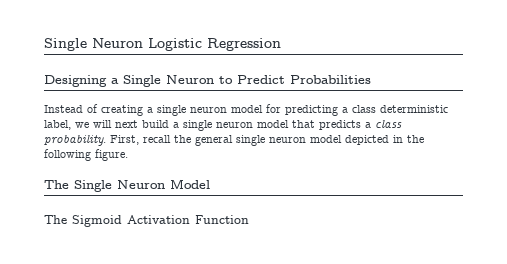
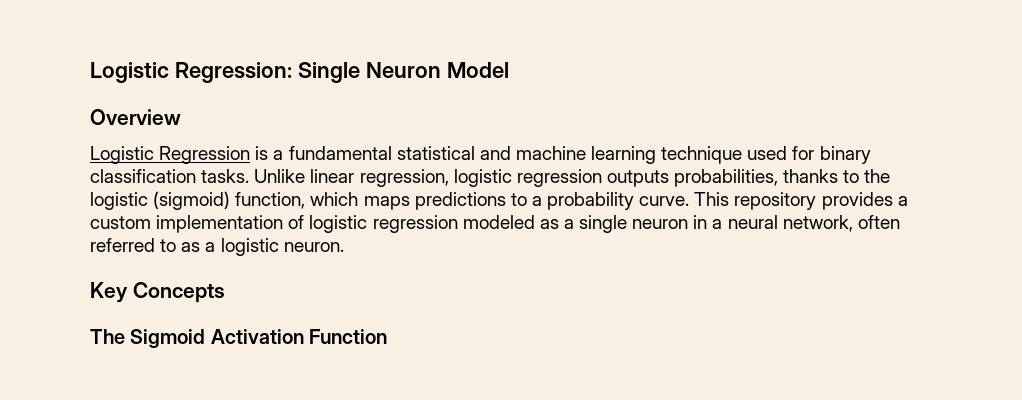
[44,38,281,51] [44,75,371,87] [44,104,448,116] [44,120,402,131] [44,134,424,146] [44,149,128,161] [44,179,210,192] Single Neuron Logistic Regression // Designing a Single Neuron to Predict Probabilities // Instead of creating a single neuron model for predicting a class deterministic label, we will next build a single neuron model that predicts a class probability. First, recall the general single neuron model depicted in the following figure. // The Single Neuron Model -> [90,62,509,83] [90,109,181,125] [90,146,871,164] [90,169,891,187] [90,191,908,210] [90,215,900,233] [90,238,344,256] [90,282,225,303] Logistic Regression: Single Neuron Model // Overview // Logistic Regression is a fundamental statistical and machine learning technique used for binary classification tasks. Unlike linear regression, logistic regression outputs probabilities, thanks to the logistic (sigmoid) function, which maps predictions to a probability curve. This repository provides a custom implementation of logistic regression modeled as a single neuron in a neural network, often referred to as a logistic neuron. // Key Concepts

